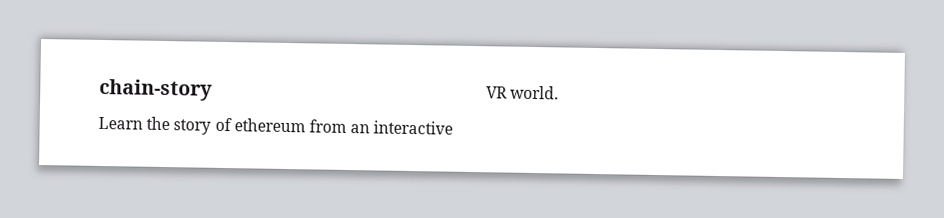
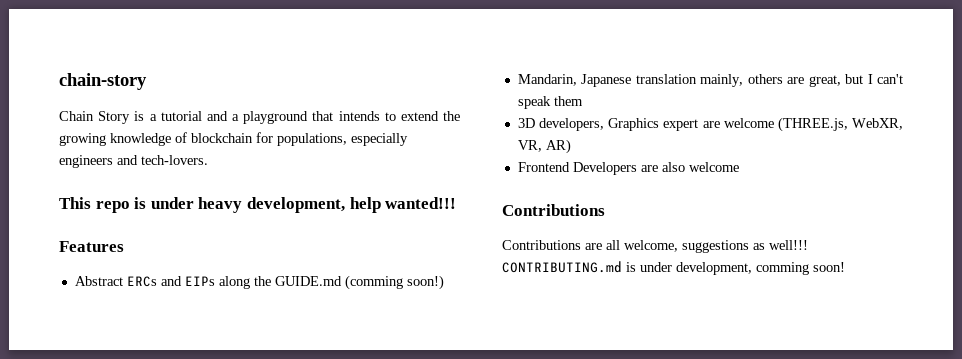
[98,116,454,135] [486,85,560,100] Learn the story of ethereum from an interactive VR world. -> [59,111,461,124] [59,132,408,146] [59,155,208,168] [59,197,457,213] [59,241,124,252] [74,275,444,290] [517,74,903,87] [517,96,583,109] [517,117,903,132] [517,139,571,154] [517,162,739,175] [502,204,605,216] [502,240,808,253] [502,261,845,275] Chain Story is a tutorial and a playground that intends to extend the growing knowledge of blockchain for populations, especially engineers and tech-lovers. // This repo is under heavy development, help wanted!!! // Features // Abstract ERCs and EIPs along the GUIDE.md (comming soon!) // Mandarin, Japanese translation mainly, others are great, but I can't speak them // 3D developers, Graphics expert are welcome (THREE.js, WebXR, VR, AR) // Frontend Developers are also welcome // Contributions // Contributions are all welcome, suggestions as well!!! CONTRIBUTING.md is under development, comming soon!

